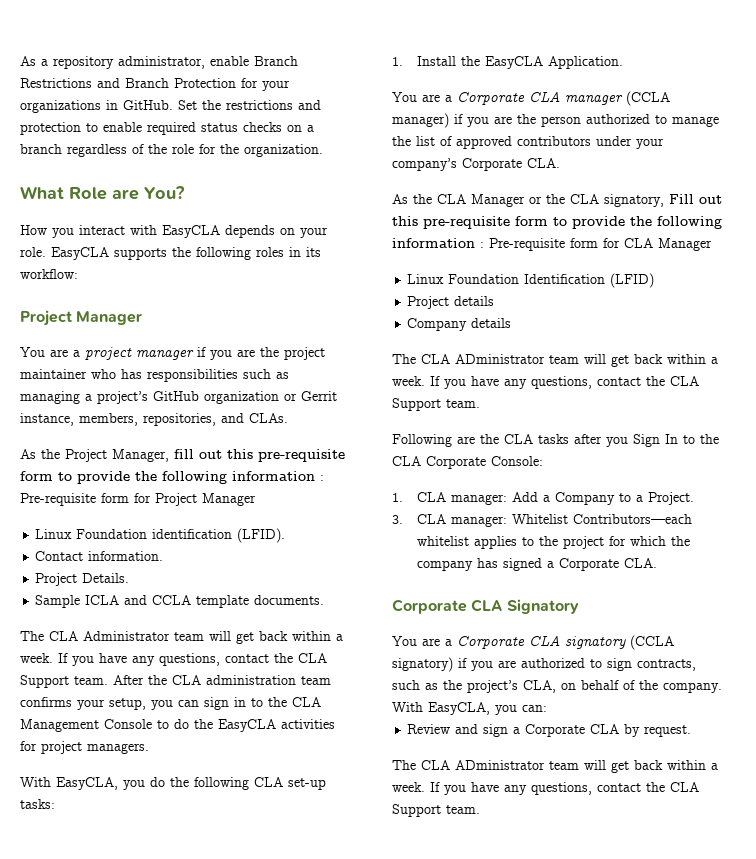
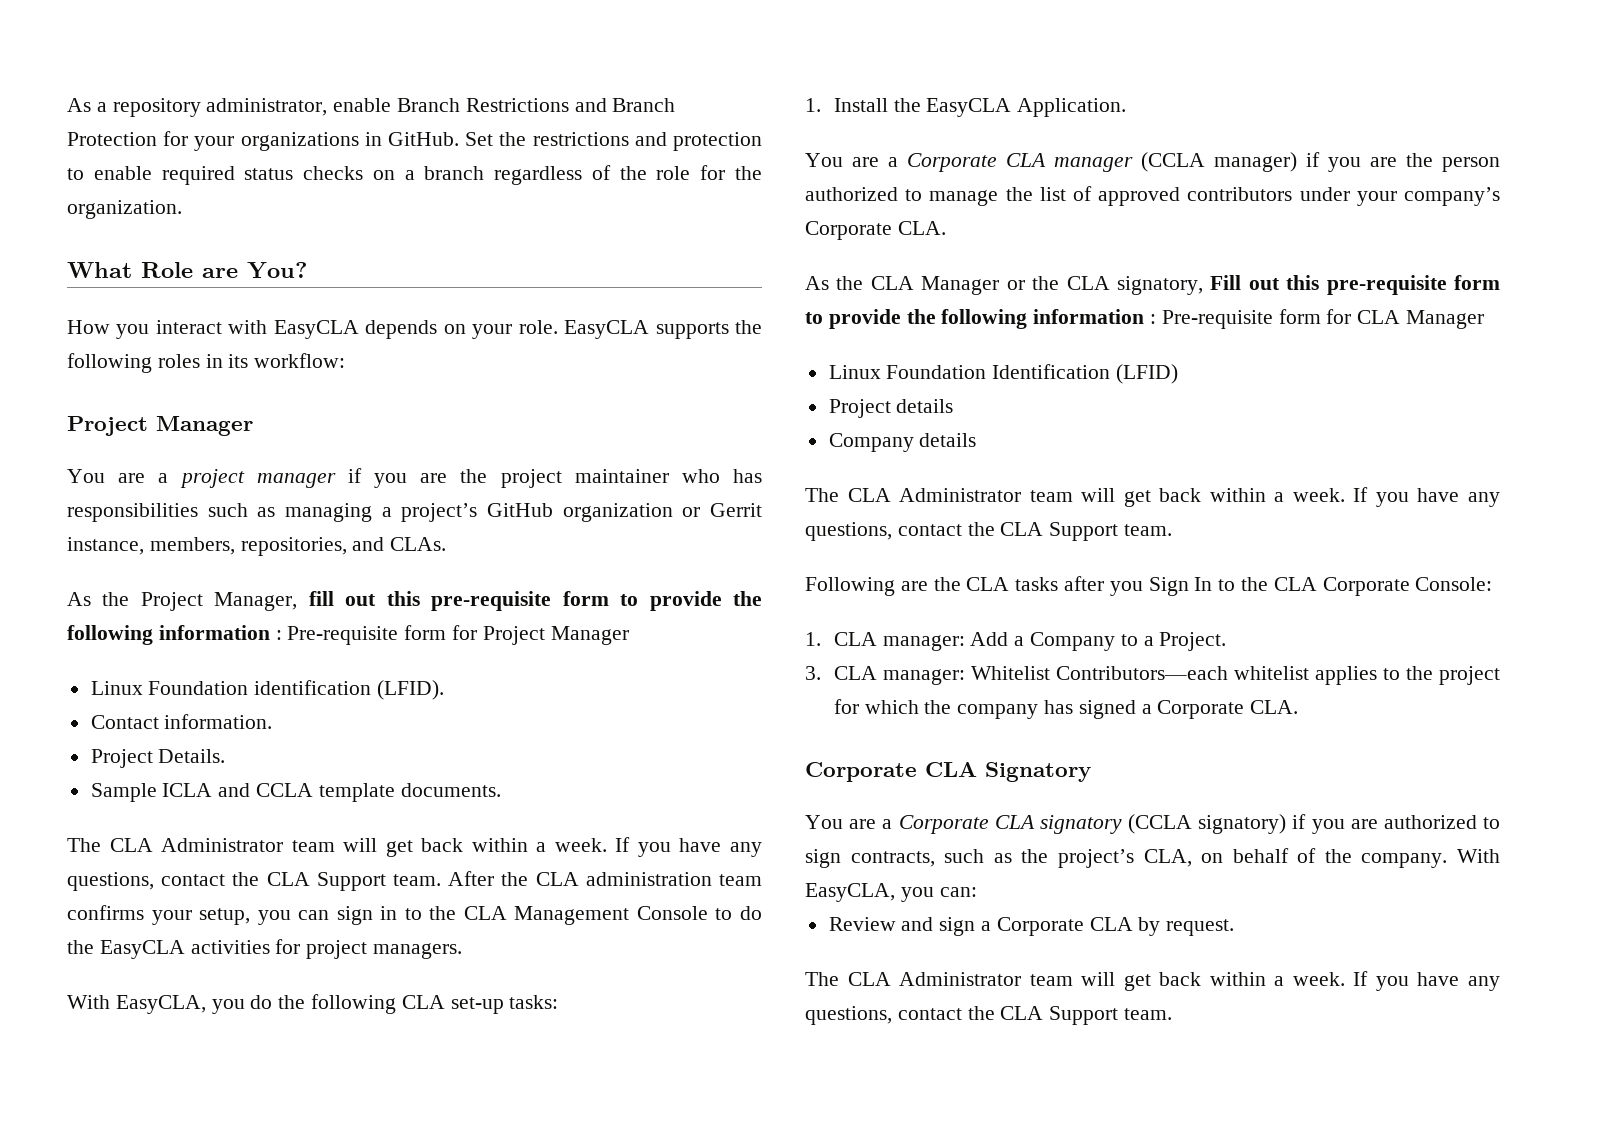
[455,354,545,364] ADministrator -> [899,488,1022,502] Administrator
[455,760,545,770] ADministrator -> [899,972,1022,986] Administrator

